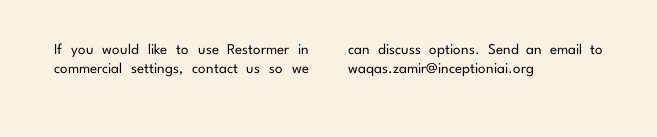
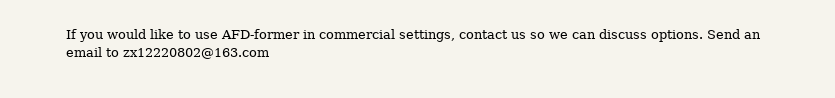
[227,44,291,55] Restormer -> [221,29,300,39] AFD-former
[348,62,534,77] waqas.zamir@inceptioniai.org -> [123,48,269,59] zx12220802@163.com

